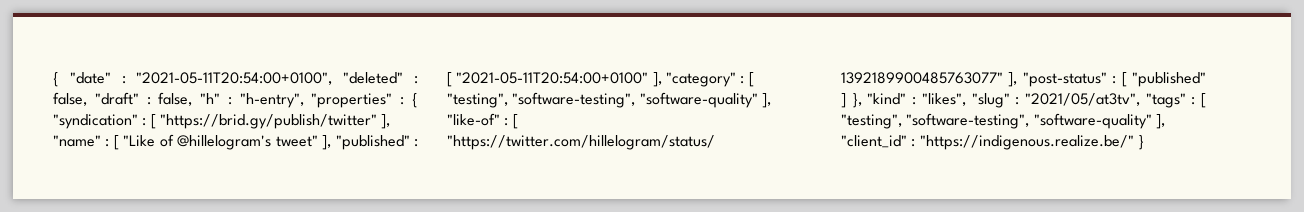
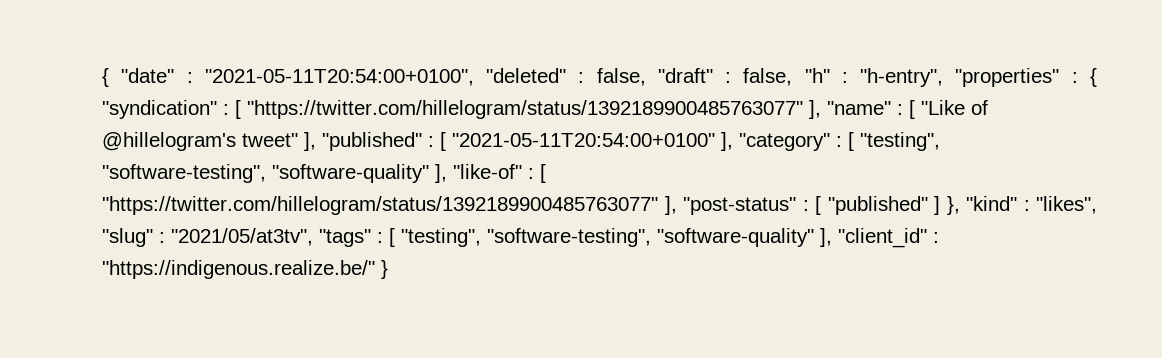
[159,114,377,129] "https://brid.gy/publish/twitter" -> [247,100,803,119] "https://twitter.com/hillelogram/status/1392189900485763077"

